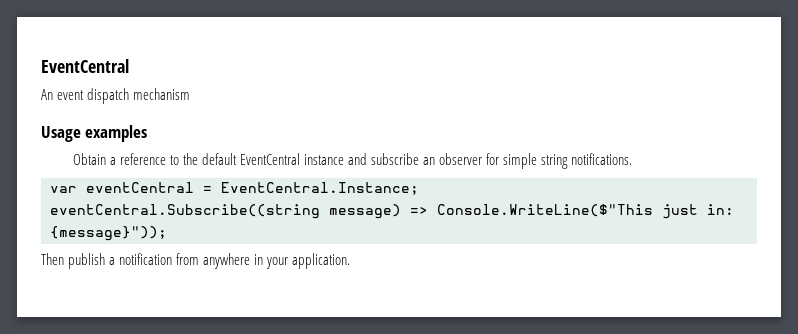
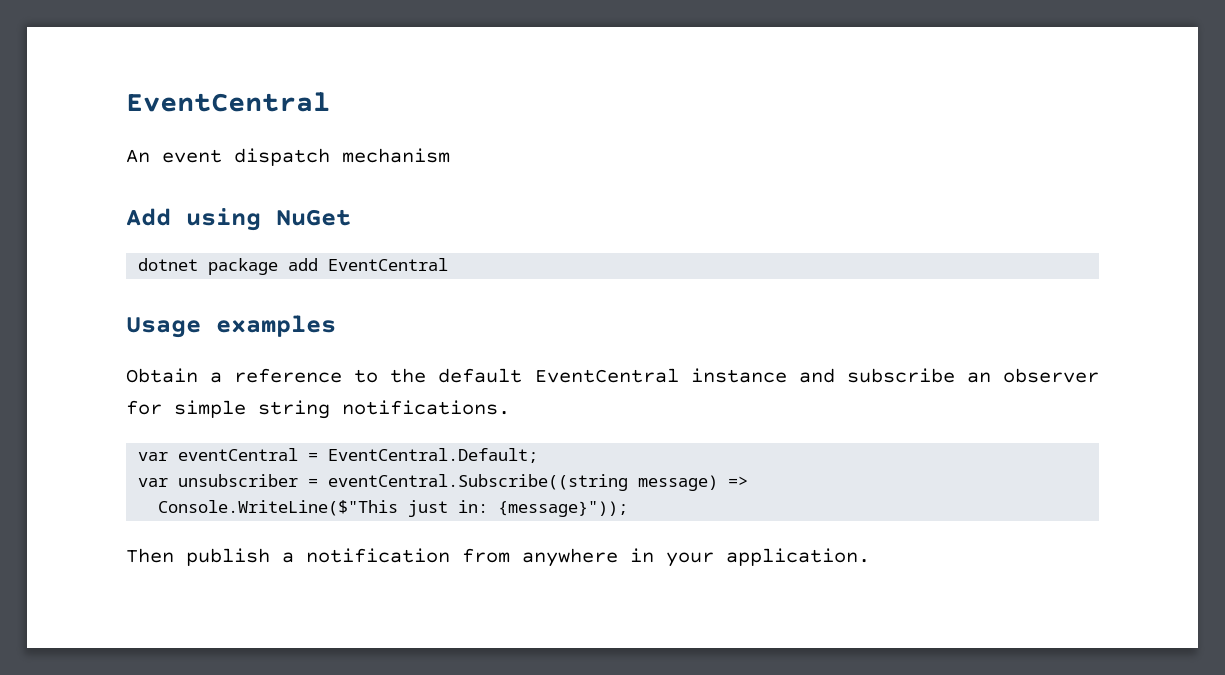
(191, 94) none -> [126,208,351,231] [138,258,449,275] // Add using NuGet // dotnet package add EventCentral
[221,182,419,195] EventCentral.Instance; // -> [328,448,539,463] [138,474,319,487] EventCentral.Default; // var unsubscriber =
(428, 210) none -> (749, 481) //

